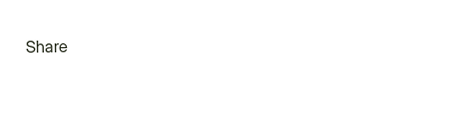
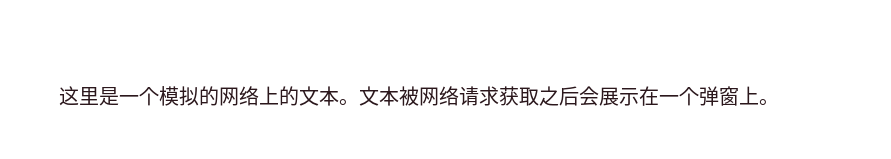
[25,40,68,53] Share -> [59,86,779,106] 这里是一个模拟的网络上的文本。文本被网络请求获取之后会展示在一个弹窗上。

